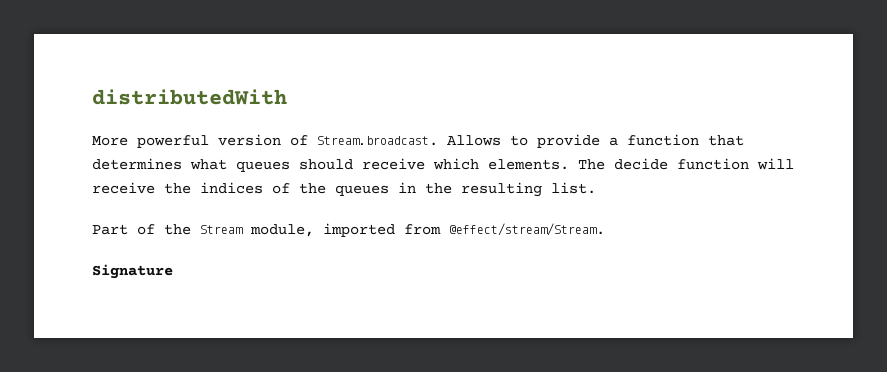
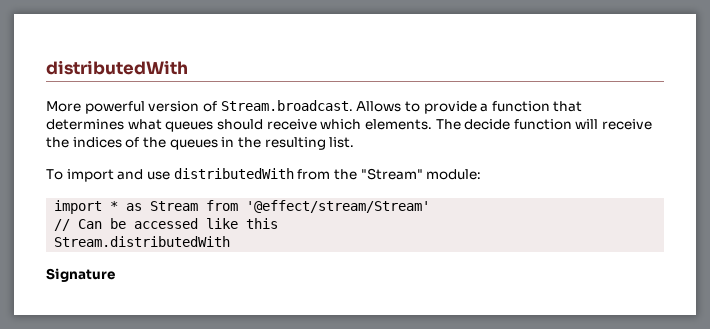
[92,223,605,237] Part of the Stream module, imported from @effect/stream/Stream. -> [46,168,482,182] [54,200,431,214] [54,218,279,231] [54,236,231,247] To import and use distributedWith from the "Stream" module: // import * as Stream from '@effect/stream/Stream' // // Can be accessed like this // Stream.distributedWith

